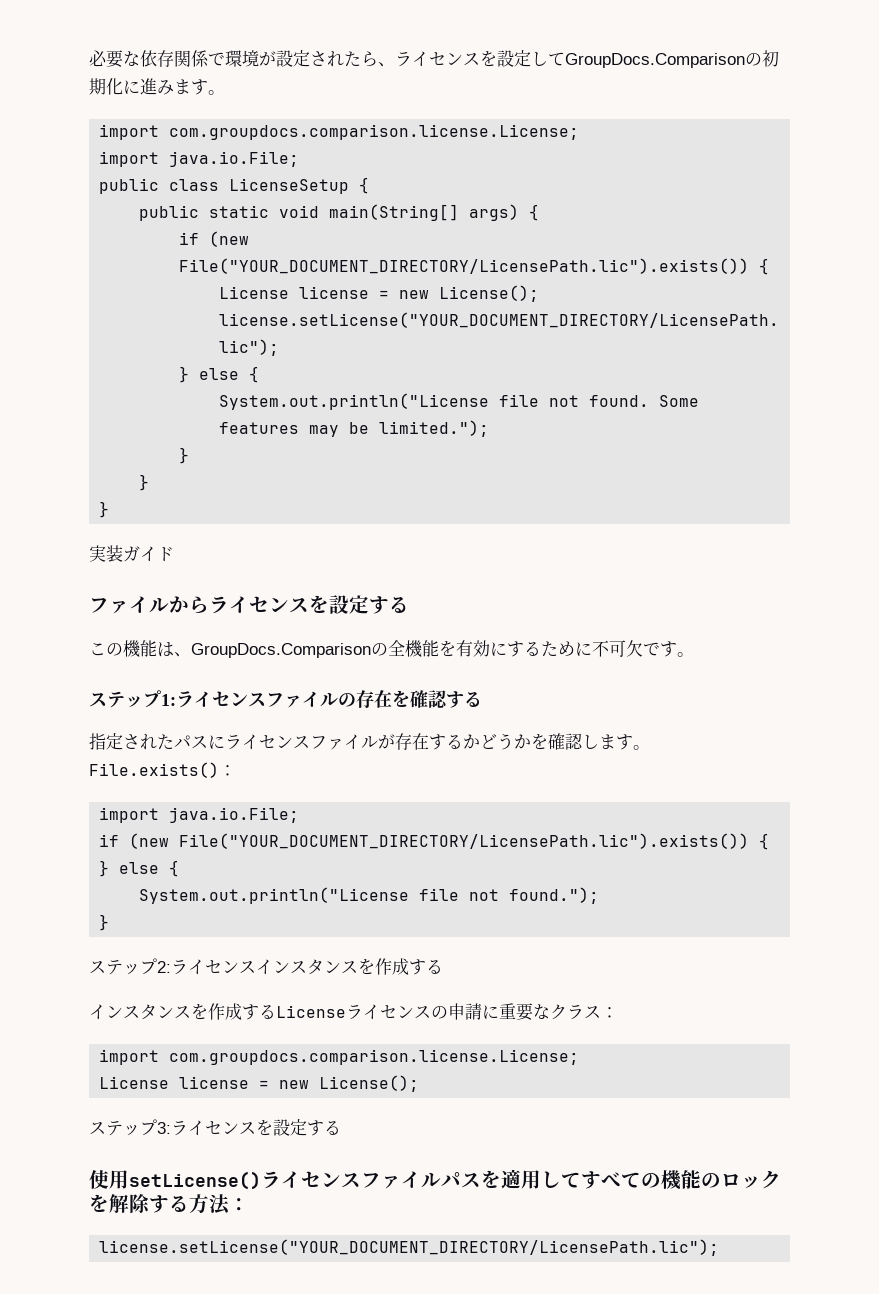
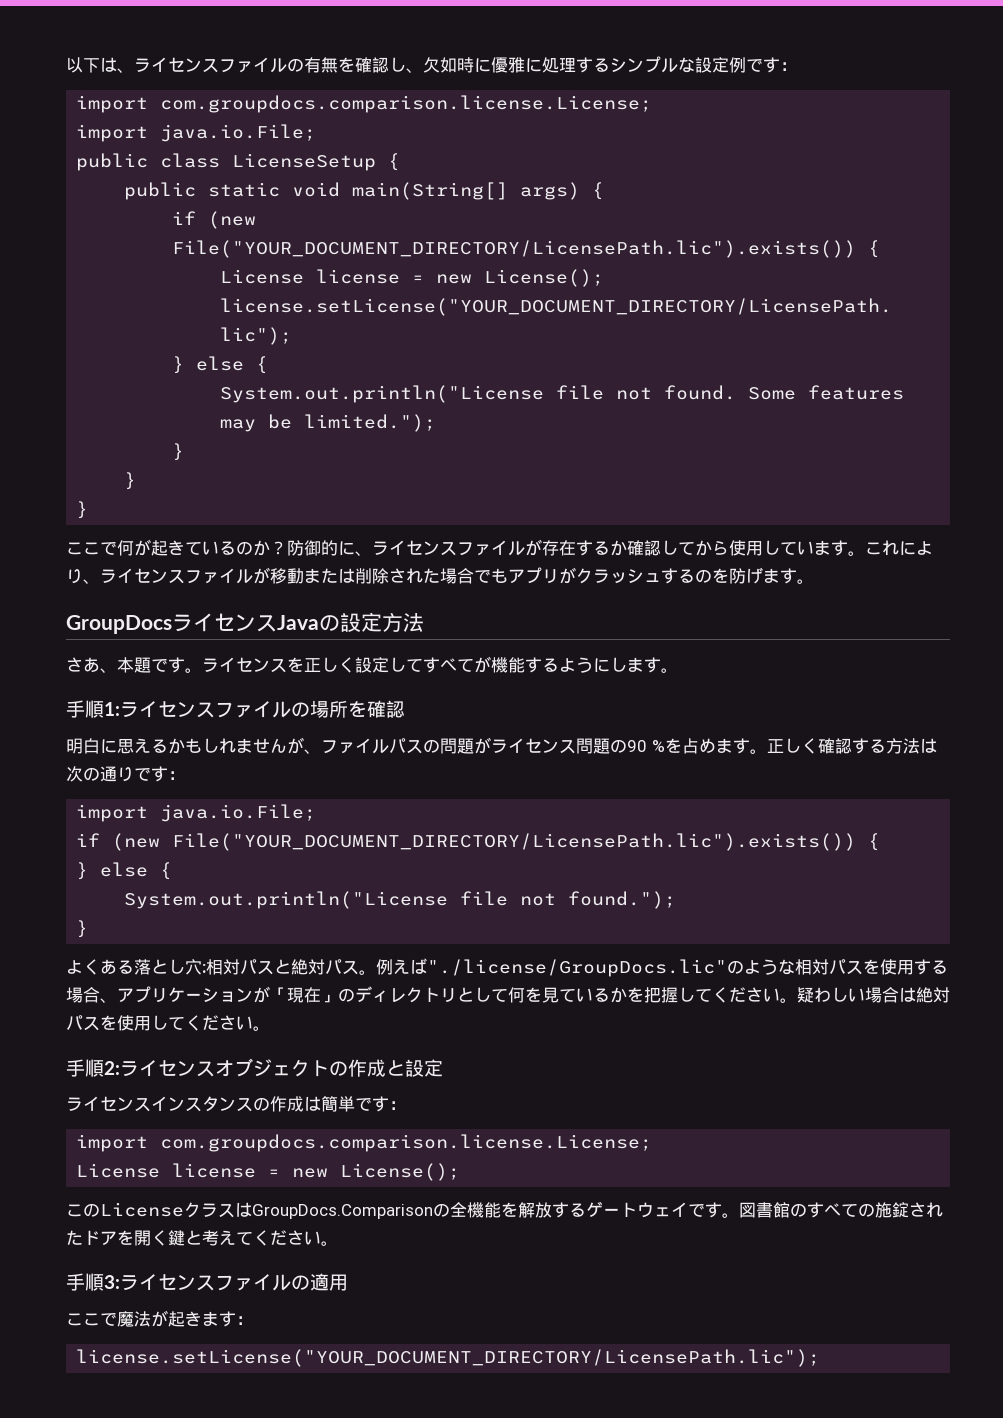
[89,50,779,68] [89,78,225,95] 必要な依存関係で環境が設定されたら、ライセンスを設定してGroupDocs.Comparisonの初期化に進みます。 -> [66,56,797,73] 以下は、ライセンスファイルの有無を確認し、欠如時に優雅に処理するシンプルな設定例です：
[89,545,174,562] [89,595,409,614] [89,640,694,658] [89,690,482,708] [89,733,225,750] 実装ガイド // ファイルからライセンスを設定する // この機能は、GroupDocs.Comparisonの全機能を有効にするために不可欠です。 // ステップ1:ライセンスファイルの存在を確認する // 指定されたパスに -> [66,539,372,556] ここで何が起きているのか？防御的に、
[480,733,650,750] [89,762,219,778] どうかを確認します。File.exists() -> [627,540,933,556] [66,567,814,584] [66,612,424,634] [66,656,678,673] [66,700,405,718] [66,737,937,754] [66,766,168,782] 確認してから使用しています。これにより、ライセンスファイルが移動または削除された場合でもアプリがクラッシュするのを防げます。 // GroupDocsライセンスJavaの設定方法 // さあ、本題です。ライセンスを正しく設定してすべてが機能するようにします。 // 手順1:ライセンスファイルの場所を確認 // 明白に思えるかもしれませんが、ファイルパスの問題がライセンス問題の90 %を占めます。正しく確認する方法は次の通りです
[89,958,443,975] [89,1003,601,1021] ステップ2:ライセンスインスタンスを作成する // インスタンスを作成するLicenseライセンスの申請に重要なクラス -> [66,958,948,977] [66,986,950,1003] [66,1015,270,1031] [66,1058,443,1077] [66,1096,389,1112] よくある落とし穴:相対パスと絶対パス。例えば"./license/GroupDocs.lic"のような相対パスを使用する場合、アプリケーションが「現在」のディレクトリとして何を見ているかを把握してください。疑わしい場合は絶対パスを使用してください。 // 手順2:ライセンスオブジェクトの作成と設定 // ライセンスインスタンスの作成は簡単です
[89,1119,341,1136] [89,1170,501,1190] ステップ3:ライセンスを設定する // 使用setLicense()ライセンスファイルパスを -> [66,1201,943,1219] [66,1230,338,1246] [66,1273,310,1291] このLicenseクラスはGroupDocs.Comparisonの全機能を解放するゲートウェイです。図書館のすべての施錠されたドアを開く鍵と考えてください。 // 手順3:ライセンスファイルの
[541,1170,781,1190] [89,1194,230,1215] してすべての機能のロックを解除する方法 -> [66,1310,236,1327] // ここで魔法が起きます

